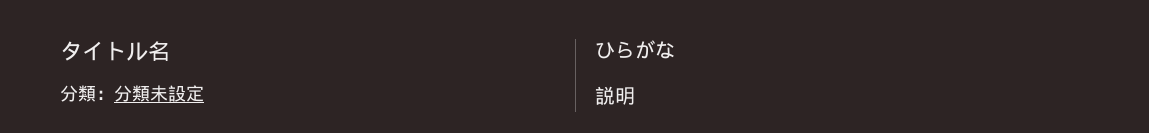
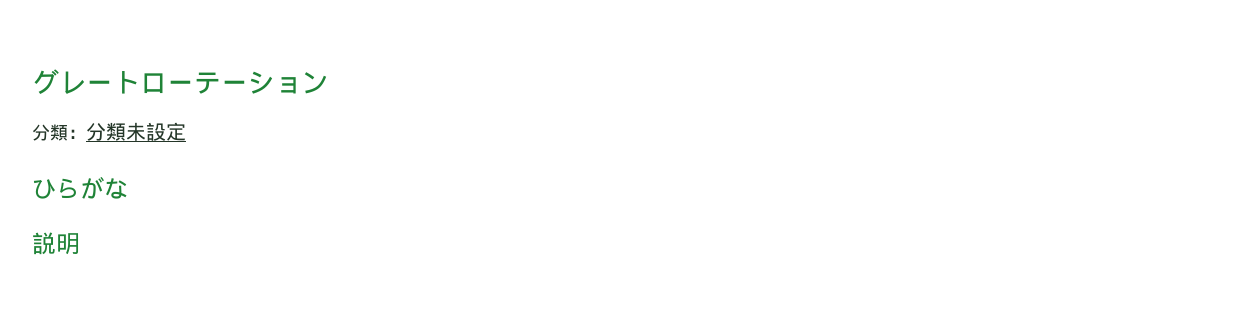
[60,41,170,61] タイトル名 -> [32,69,329,94] グレートローテーション

